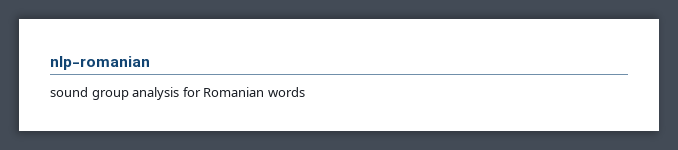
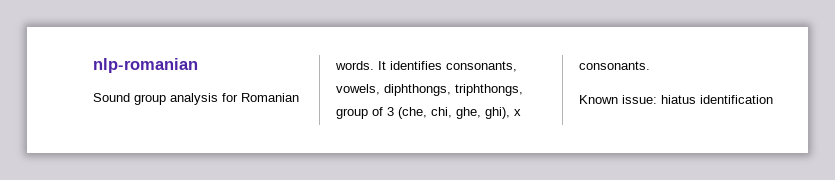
[50,87,88,97] sound -> [93,93,130,102] Sound
[267,87,305,97] words -> [335,61,517,72] [336,84,523,96] [336,107,521,119] [579,61,650,70] [579,95,773,104] words. It identifies consonants, vowels, diphthongs, triphthongs, group of 3 (che, chi, ghe, ghi), x consonants. // Known issue: hiatus identification

